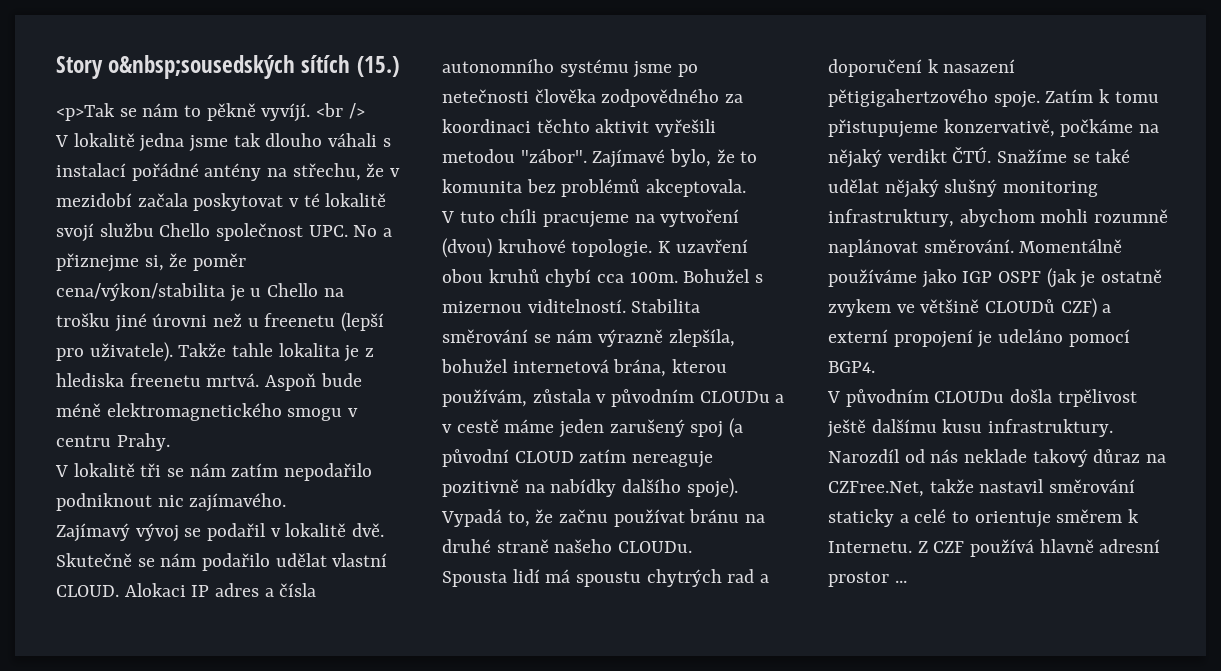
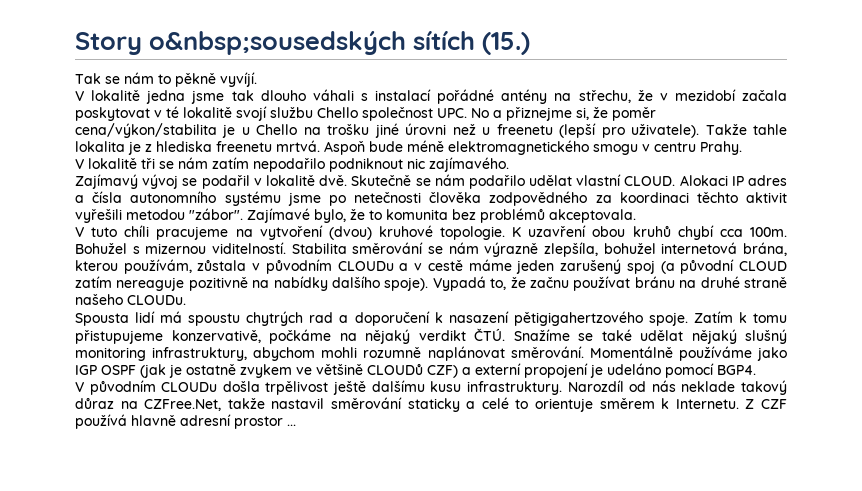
[56,103,115,121] <p>Tak -> [75,73,101,84] Tak
[316,103,365,119] <br /> -> (257, 79) none

